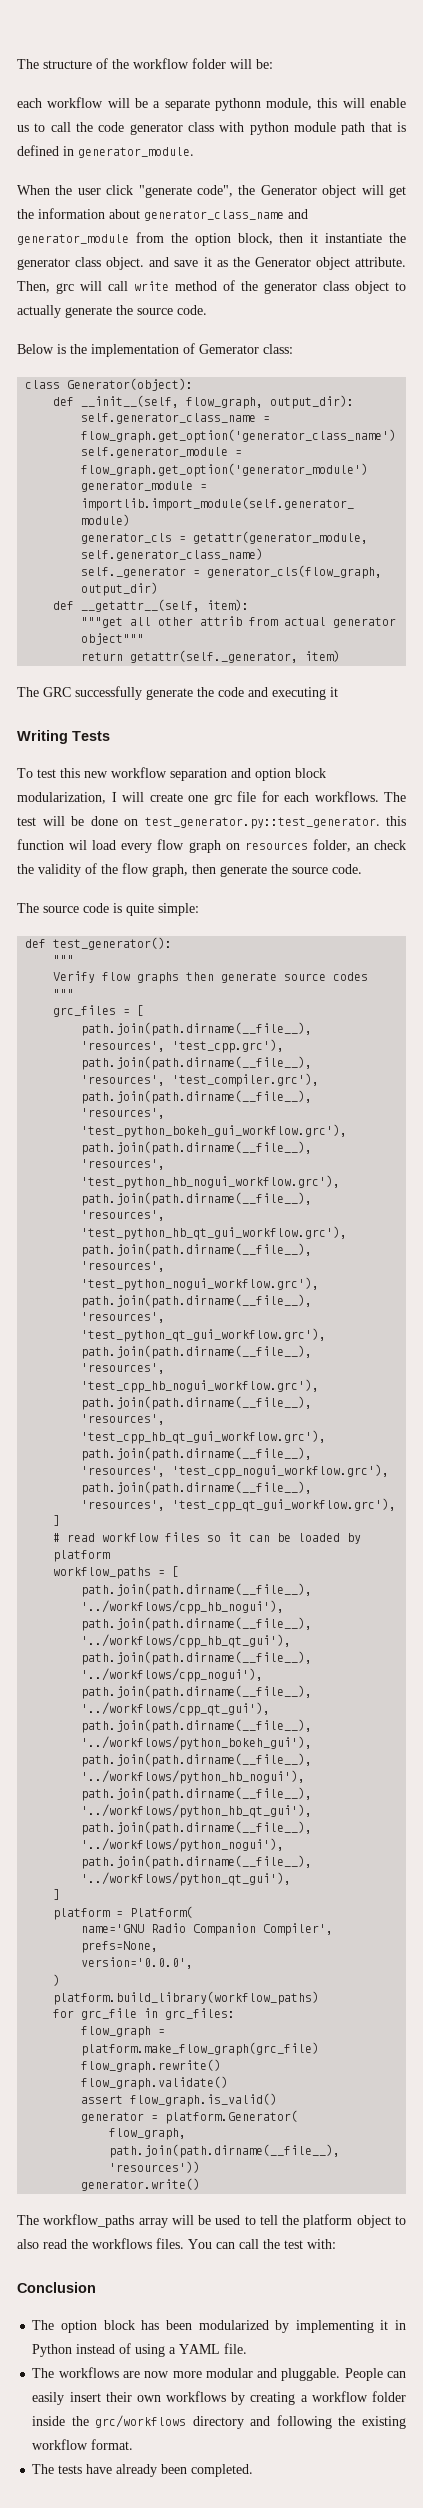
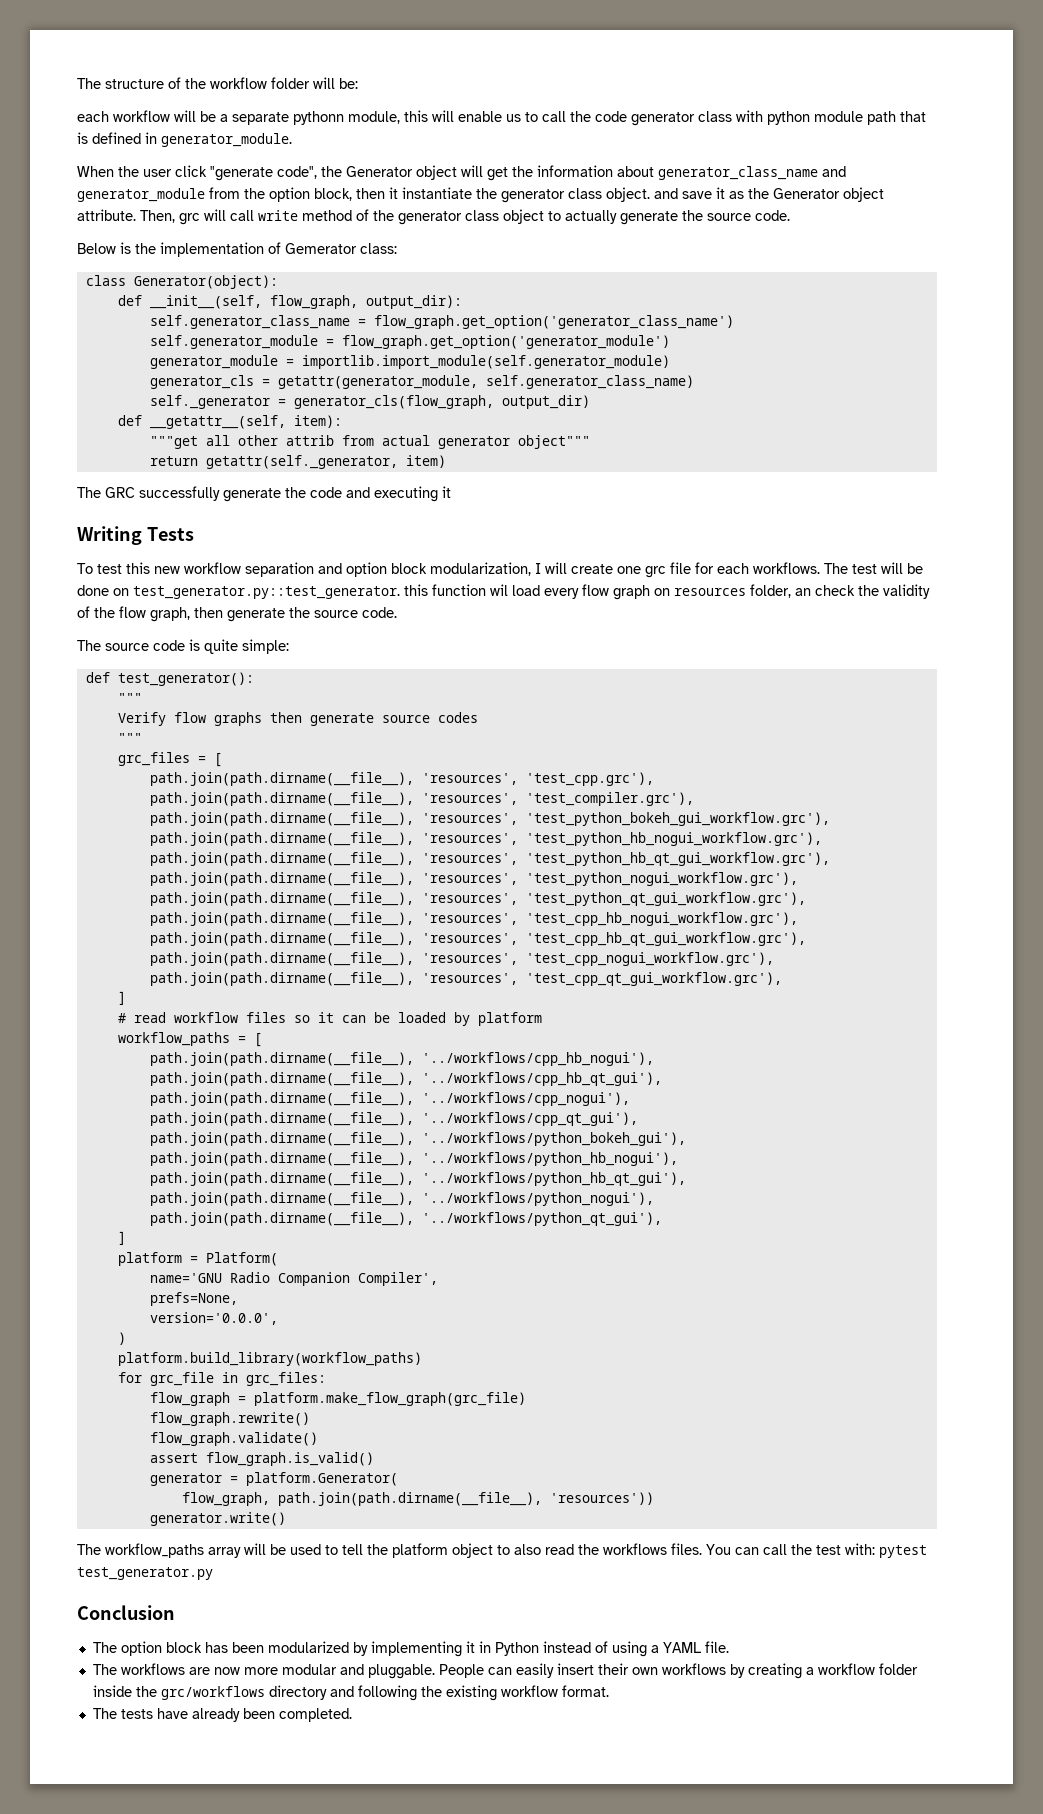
(336, 2244) none -> [879,1545,927,1558] [77,1567,213,1580] pytest test_generator.py

